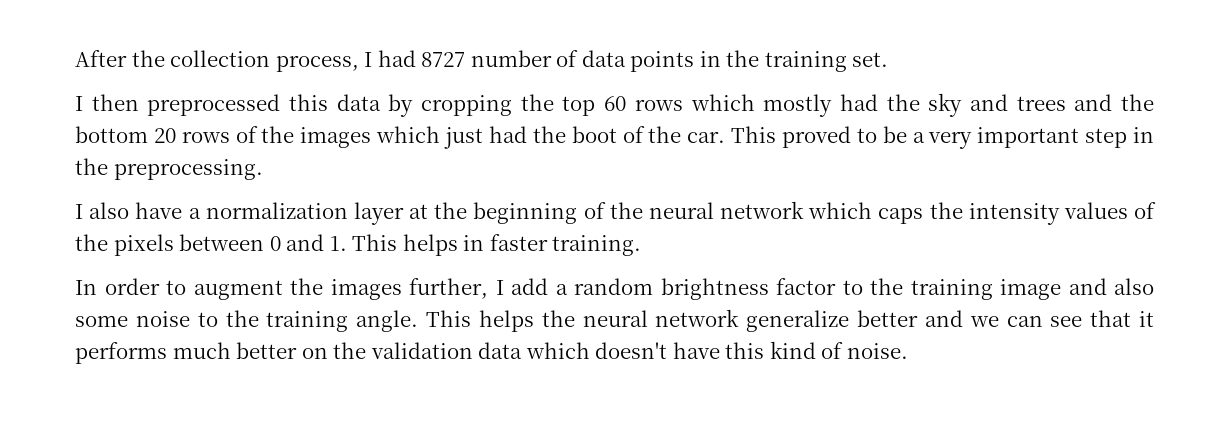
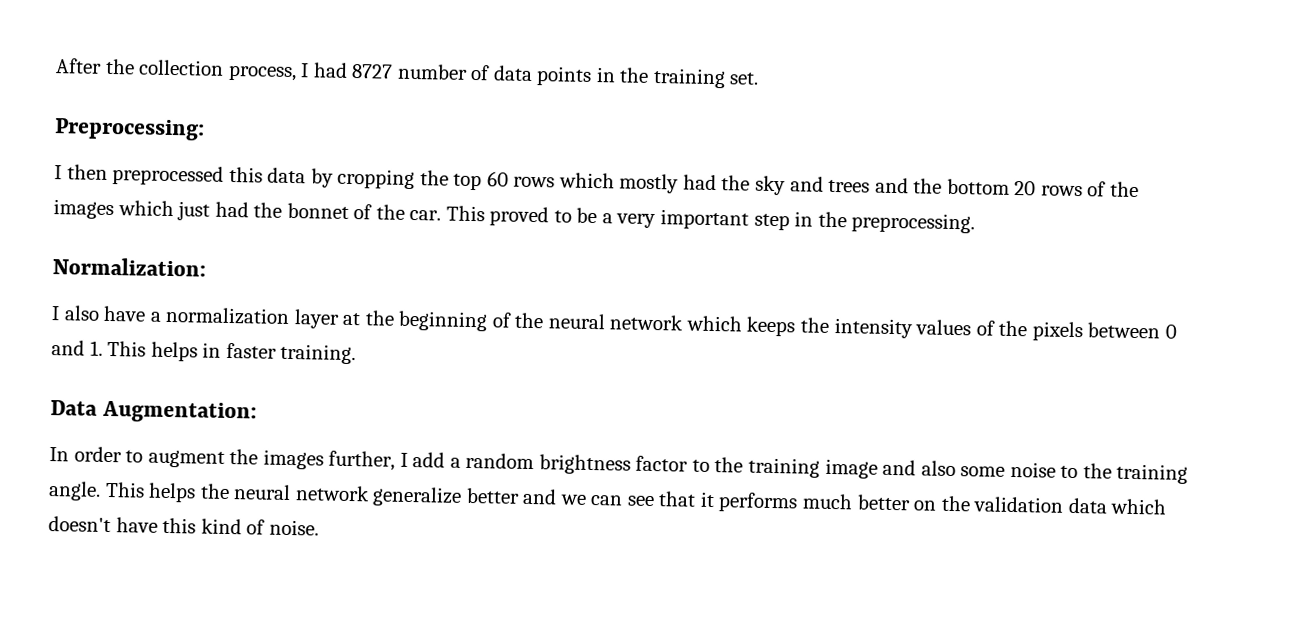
(889, 59) none -> [54,118,205,141] // Preprocessing:
[571,126,617,143] boot -> [286,202,349,219] bonnet
(263, 169) none -> [52,257,206,277] // Normalization:
[878,208,924,224] caps -> [746,316,797,337] keeps
(642, 245) none -> [50,400,257,424] // Data Augmentation:

